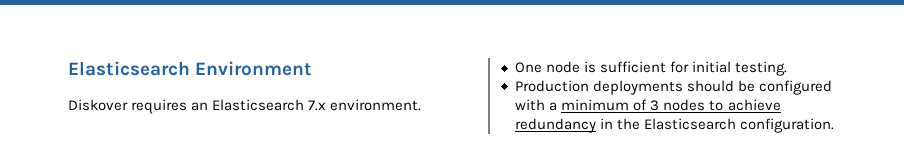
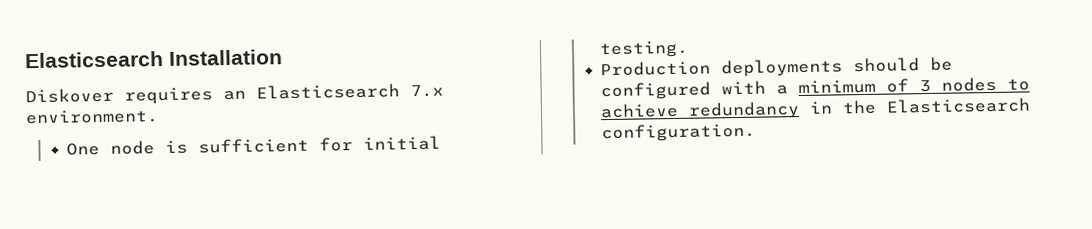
[68,61,313,76] Elasticsearch Environment -> [24,49,283,69] Elasticsearch Installation

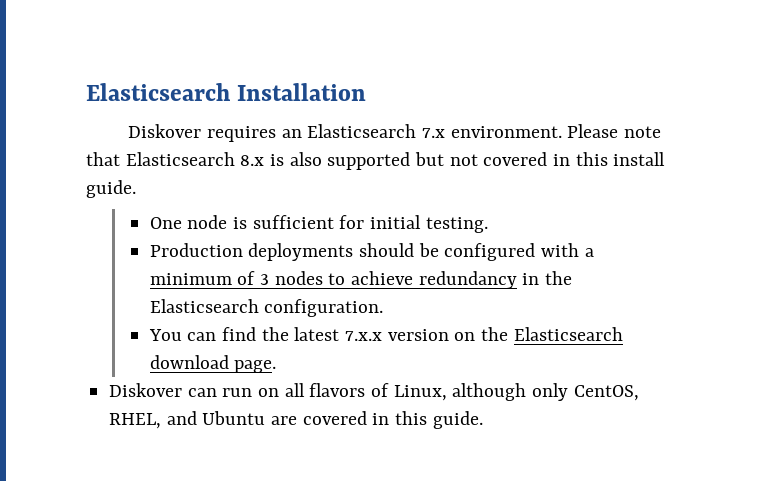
(159, 117) none -> [567,124,661,138] [86,152,666,170] [86,180,136,198] Please note that Elasticsearch 8.x is also supported but not covered in this install guide.
(756, 132) none -> [148,327,623,341] [149,355,277,373] [109,383,639,401] [109,411,483,429] // You can find the latest 7.x.x version on the Elasticsearch download page. // Diskover can run on all flavors of Linux, although only CentOS, RHEL, and Ubuntu are covered in this guide.

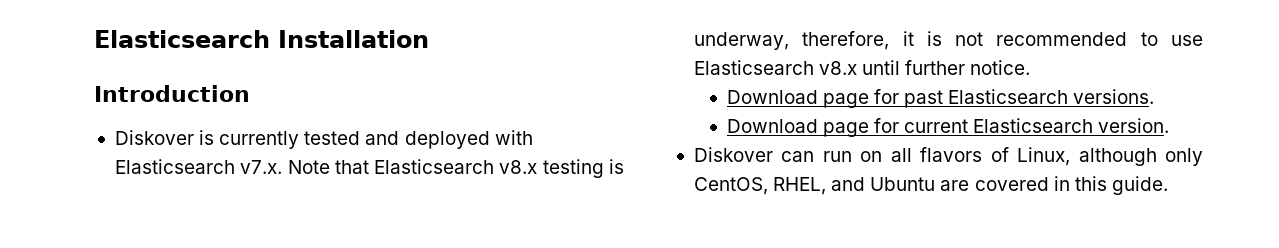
[128,124,661,142] [86,152,666,170] [86,180,136,198] [149,215,488,233] [149,243,594,261] [149,271,573,289] [149,299,384,317] [148,327,623,341] [149,355,277,373] // Diskover requires an Elasticsearch 7.x environment. Please note that Elasticsearch 8.x is also supported but not covered in this install guide. // One node is sufficient for initial testing. // Production deployments should be configured with a minimum of 3 nodes to achieve redundancy in the Elasticsearch configuration. // You can find the latest 7.x.x version on the Elasticsearch download page. -> [94,85,250,102] [114,130,533,149] [114,159,625,178] [693,31,1203,50] [693,60,1031,75] [726,89,1155,108] [726,118,1170,137] // Introduction // Diskover is currently tested and deployed with Elasticsearch v7.x. Note that Elasticsearch v8.x testing is underway, therefore, it is not recommended to use Elasticsearch v8.x until further notice. // Download page for past Elasticsearch versions. // Download page for current Elasticsearch version.

